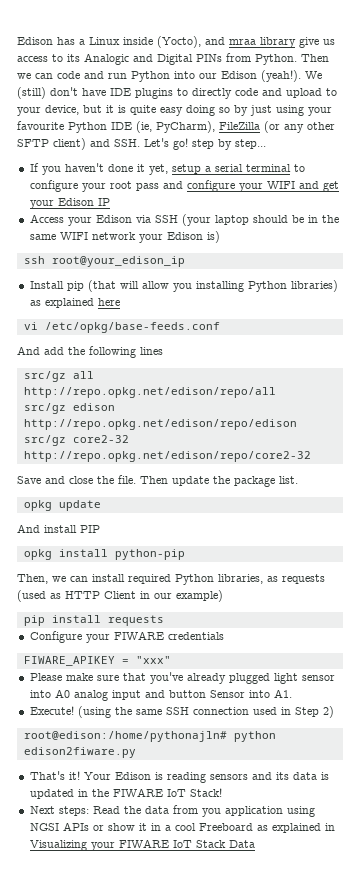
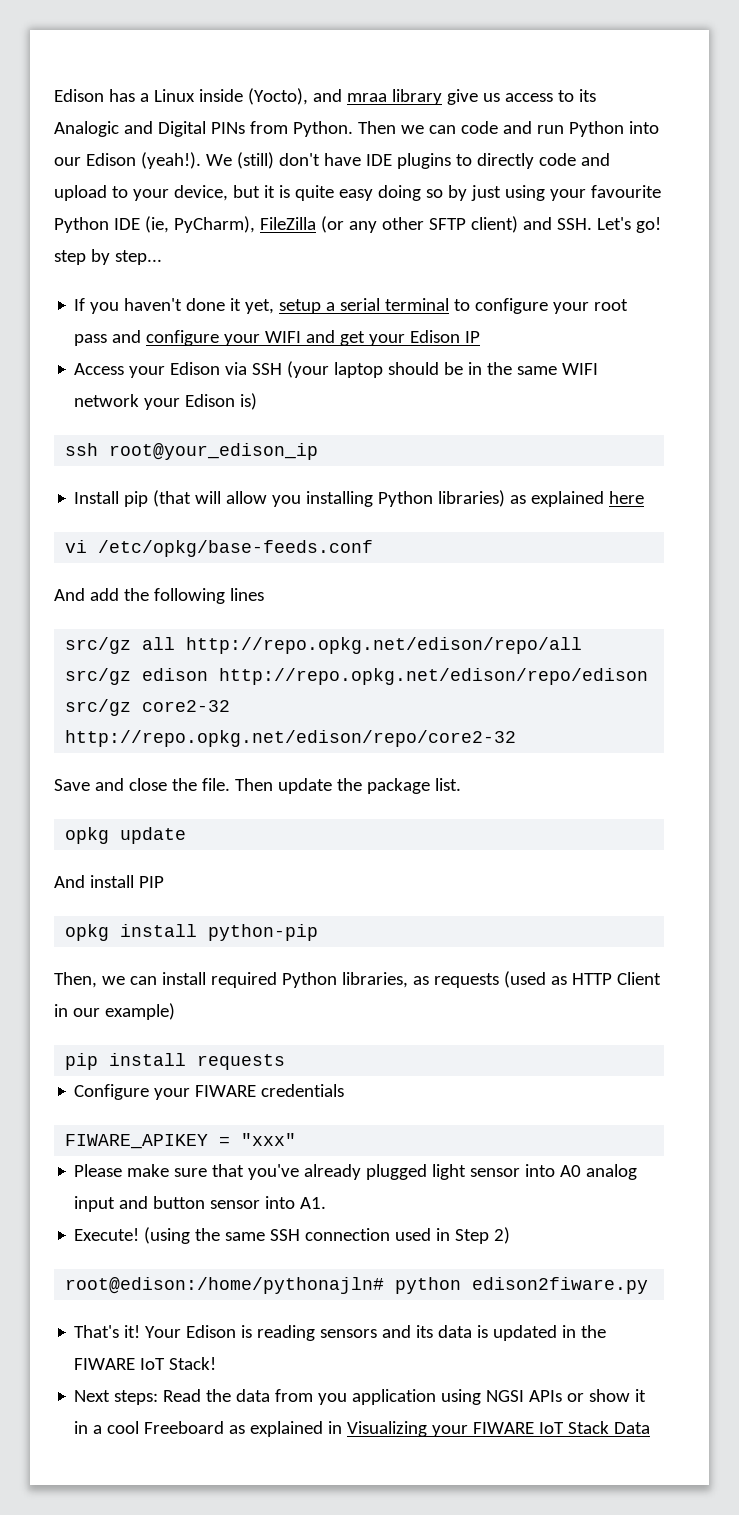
[209,690,245,698] Sensor -> [210,1200,261,1209] sensor

